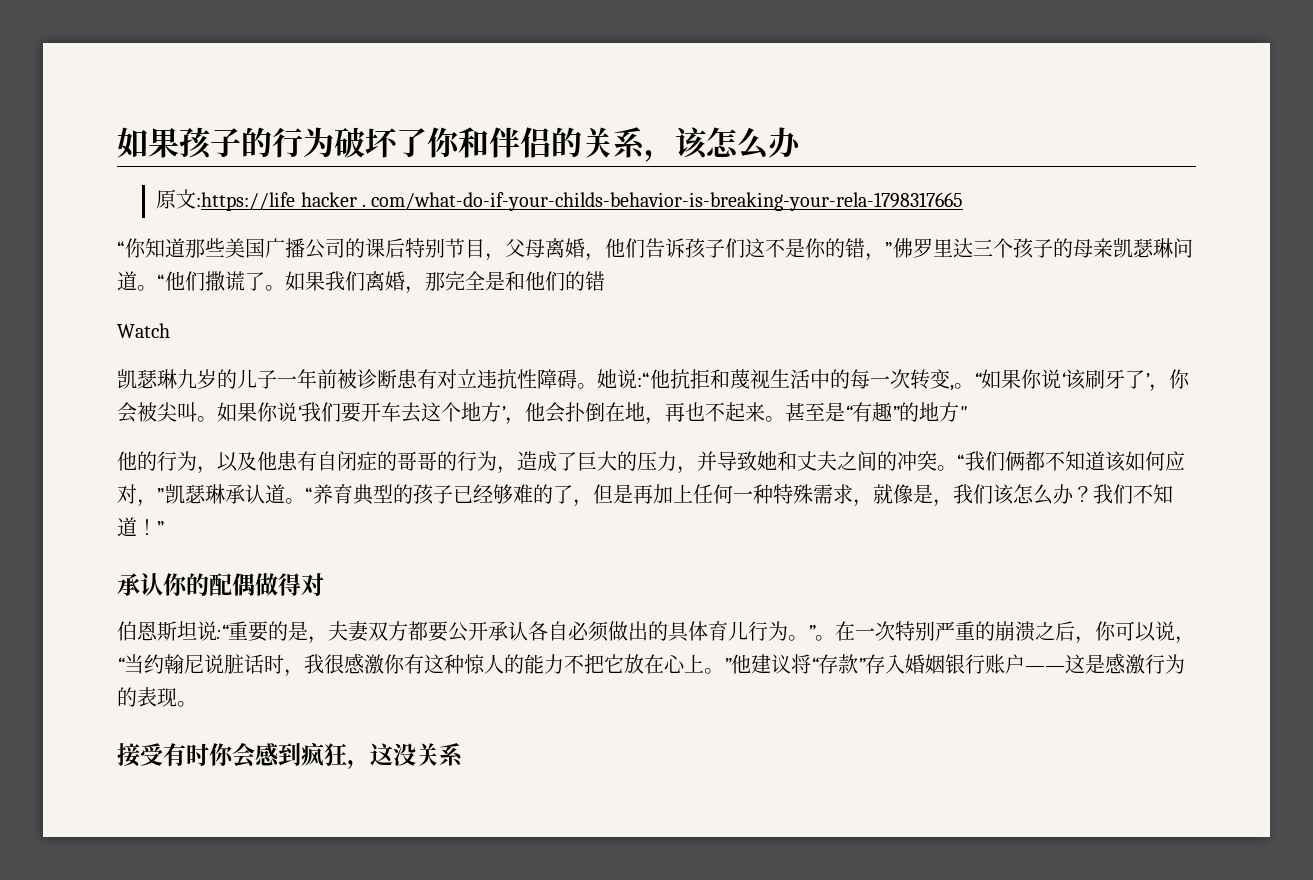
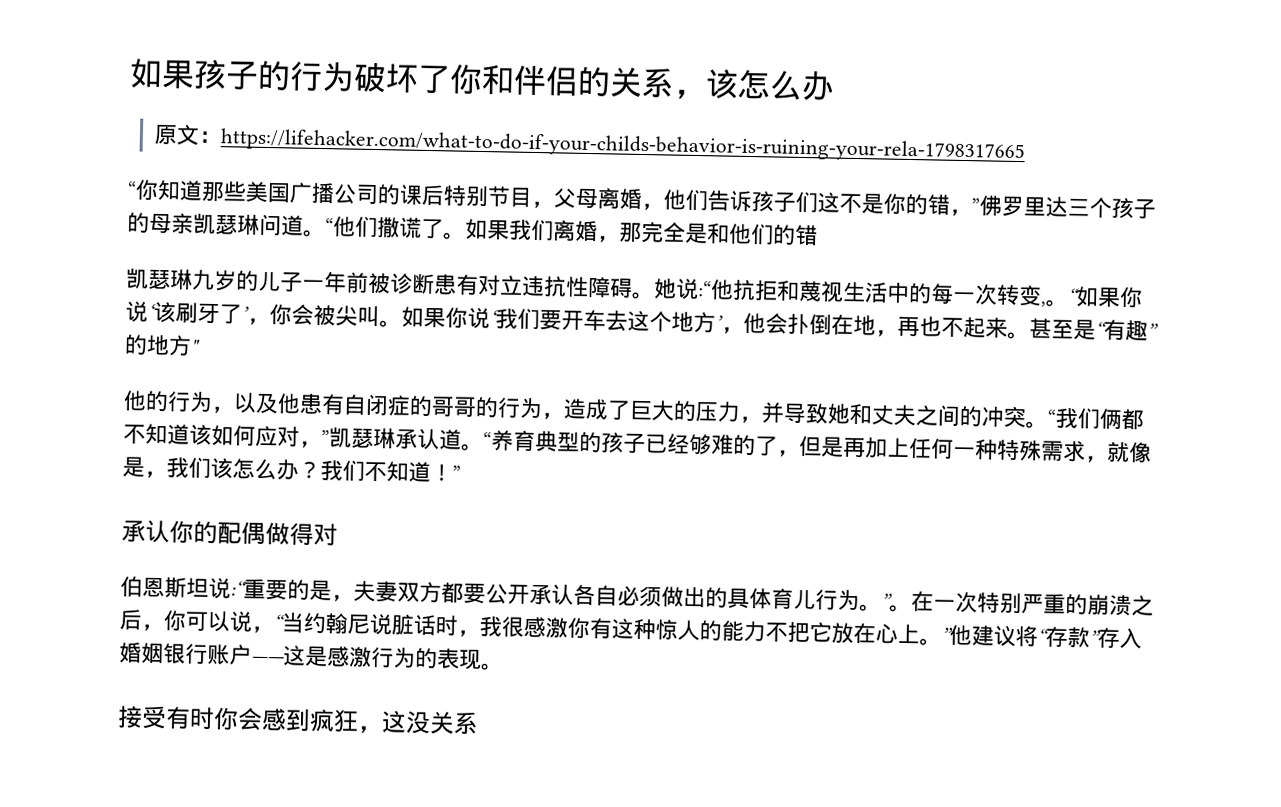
[196,192,964,211] :https://life hacker . com/what-do-if-your-childs-behavior-is-breaking-your-rela-1798317665 -> [197,128,1025,164] ：https://lifehacker.com/what-to-do-if-your-childs-behavior-is-ruining-your-rela-1798317665
[117,323,170,338] // Watch -> (818, 235) none

